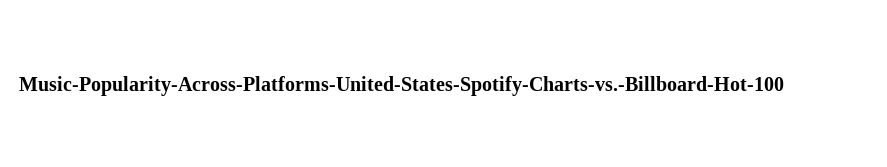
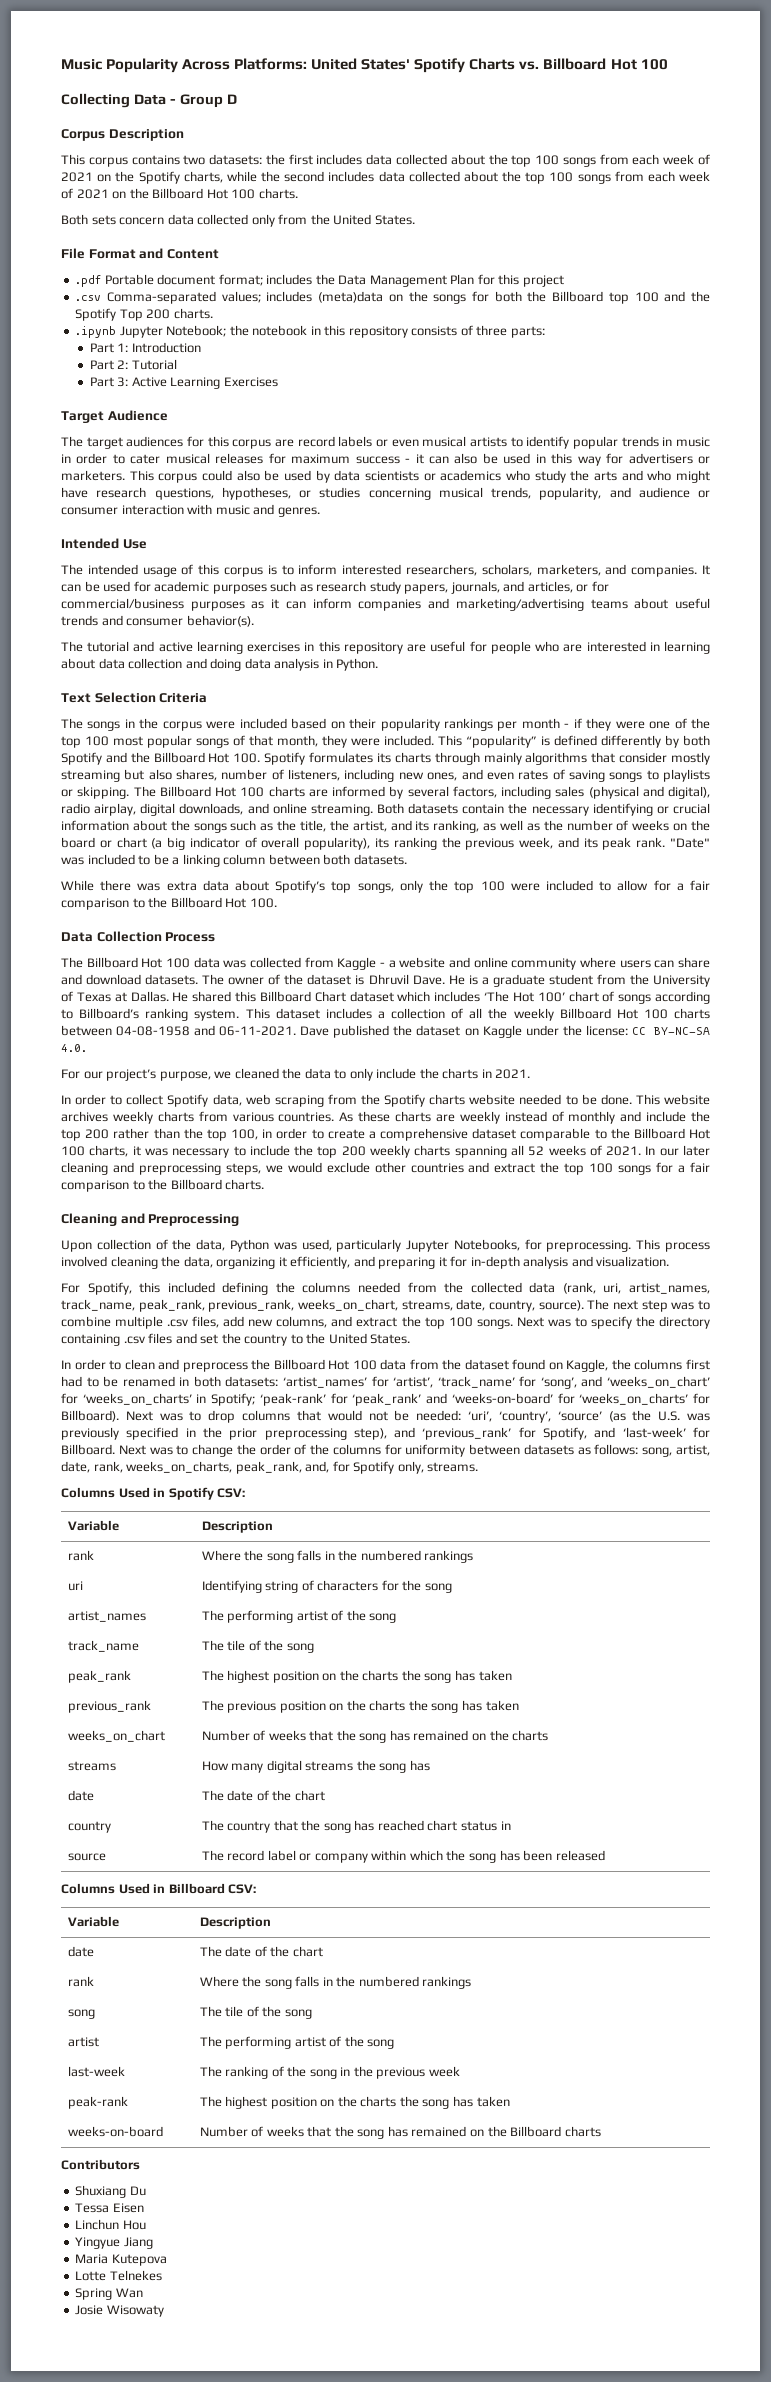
[19,76,784,96] Music-Popularity-Across-Platforms-United-States-Spotify-Charts-vs.-Billboard-Hot-100 -> [61,58,668,73] [61,93,237,108] [61,129,184,141] [61,154,711,167] [61,171,710,184] [61,188,298,199] [61,214,415,227] [61,248,219,259] [75,274,564,287] [75,291,711,304] [75,308,213,321] [75,325,545,338] [89,342,201,353] [89,359,177,370] [89,377,278,389] [61,410,168,423] [61,436,710,449] [61,453,710,466] [61,470,710,483] [61,487,710,500] [61,504,320,517] [61,538,147,549] [61,564,710,577] [61,581,609,594] [61,598,711,611] [61,615,254,627] [61,641,711,654] [61,658,379,671] [61,692,208,703] [61,718,711,731] [61,735,710,748] [61,752,711,765] [61,769,711,782] [61,786,710,799] [61,803,710,816] [61,820,710,833] [61,837,711,850] [61,854,407,867] [61,880,711,893] [61,897,277,910] [61,931,216,942] [61,957,710,970] [61,974,710,987] [61,991,711,1004] [61,1008,710,1021] [61,1025,711,1038] [61,1044,87,1052] [61,1068,531,1081] [61,1094,710,1107] [61,1111,710,1124] [61,1128,710,1141] [61,1145,710,1158] [61,1162,711,1175] [61,1179,265,1192] [61,1213,240,1226] [61,1239,710,1252] [61,1256,670,1269] [61,1282,710,1295] [61,1299,710,1312] [61,1316,710,1329] [61,1333,411,1346] [61,1359,710,1372] [61,1376,710,1389] [61,1393,711,1406] [61,1410,710,1423] [61,1427,710,1440] [61,1444,710,1457] [61,1461,479,1474] [61,1487,246,1500] [67,1520,119,1531] [201,1521,273,1533] [67,1550,94,1561] [201,1550,474,1563] [67,1581,83,1591] [201,1580,452,1593] [67,1611,146,1622] [201,1610,397,1623] [67,1640,139,1652] [201,1640,314,1653] [67,1670,131,1683] [201,1670,512,1683] [67,1700,151,1713] [201,1700,519,1713] [67,1730,165,1742] [201,1730,549,1743] [67,1761,116,1771] [201,1760,430,1773] [67,1790,94,1801] [201,1790,325,1801] [67,1821,111,1833] [201,1820,511,1833] [67,1853,106,1861] [201,1850,605,1863] [61,1883,257,1894] [67,1916,119,1927] [199,1917,271,1929] [67,1946,94,1957] [199,1946,323,1957] [67,1976,94,1987] [199,1976,472,1989] [67,2009,95,2019] [199,2006,312,2019] [67,2037,99,2047] [199,2036,395,2049] [67,2066,125,2077] [199,2066,460,2079] [67,2096,128,2109] [199,2096,510,2109] [67,2126,163,2137] [199,2126,601,2139] [61,2159,140,2170] [75,2185,146,2198] [75,2203,144,2213] [75,2219,146,2230] [75,2237,153,2249] [75,2254,167,2266] [75,2270,162,2281] [75,2288,143,2300] [75,2305,164,2317] Music Popularity Across Platforms: United States' Spotify Charts vs. Billboard Hot 100 // Collecting Data - Group D // Corpus Description // This corpus contains two datasets: the first includes data collected about the top 100 songs from each week of 2021 on the Spotify charts, while the second includes data collected about the top 100 songs from each week of 2021 on the Billboard Hot 100 charts. // Both sets concern data collected only from the United States. // File Format and Content // .pdf Portable document format; includes the Data Management Plan for this project // .csv Comma-separated values; includes (meta)data on the songs for both the Billboard top 100 and the Spotify Top 200 charts. // .ipynb Jupyter Notebook; the notebook in this repository consists of three parts: // Part 1: Introduction // Part 2: Tutorial // Part 3: Active Learning Exercises // Target Audience // The target audiences for this corpus are record labels or even musical artists to identify popular trends in music in order to cater musical releases for maximum success - it can also be used in this way for advertisers or marketers. This corpus could also be used by data scientists or academics who study the arts and who might have research questions, hypotheses, or studies concerning musical trends, popularity, and audience or consumer interaction with music and genres. // Intended Use // The intended usage of this corpus is to inform interested researchers, scholars, marketers, and companies. It can be used for academic purposes such as research study papers, journals, and articles, or for commercial/business purposes as it can inform companies and marketing/advertising teams about useful trends and consumer behavior(s). // The tutorial and active learning exercises in this repository are useful for people who are interested in learning about data collection and doing data analysis in Python. // Text Selection Criteria // The songs in the corpus were included based on their popularity rankings per month - if they were one of the top 100 most popular songs of that month, they were included. This “popularity” is defined differently by both Spotify and the Billboard Hot 100. Spotify formulates its charts through mainly algorithms that consider mostly streaming but also shares, number of listeners, including new ones, and even rates of saving songs to playlists or skipping. The Billboard Hot 100 charts are informed by several factors, including sales (physical and digital), radio airplay, digital downloads, and online streaming. Both datasets contain the necessary identifying or crucial information about the songs such as the title, the artist, and its ranking, as well as the number of weeks on the board or chart (a big indicator of overall popularity), its ranking the previous week, and its peak rank. "Date" was included to be a linking column between both datasets. // While there was extra data about Spotify’s top songs, only the top 100 were included to allow for a fair comparison to the Billboard Hot 100. // Data Collection Process // The Billboard Hot 100 data was collected from Kaggle - a website and online community where users can share and download datasets. The owner of the dataset is Dhruvil Dave. He is a graduate student from the University of Texas at Dallas. He shared this Billboard Chart dataset which includes ‘The Hot 100’ chart of songs according to Billboard’s ranking system. This dataset includes a collection of all the weekly Billboard Hot 100 charts between 04-08-1958 and 06-11-2021. Dave published the dataset on Kaggle under the license: CC BY-NC-SA 4.0. // For our project’s purpose, we cleaned the data to only include the charts in 2021. // In order to collect Spotify data, web scraping from the Spotify charts website needed to be done. This website archives weekly charts from various countries. As these charts are weekly instead of monthly and include the top 200 rather than the top 100, in order to create a comprehensive dataset comparable to the Billboard Hot 100 charts, it was necessary to include the top 200 weekly charts spanning all 52 weeks of 2021. In our later cleaning and preprocessing steps, we would exclude other countries and extract the top 100 songs for a fair comparison to the Billboard charts. // Cleaning and Preprocessing // Upon collection of the data, Python was used, particularly Jupyter Notebooks, for preprocessing. This process involved cleaning the data, organizing it efficiently, and preparing it for in-depth analysis and visualization. // For Spotify, this included defining the columns needed from the collected data (rank, uri, artist_names, track_name, peak_rank, previous_rank, weeks_on_chart, streams, date, country, source). The next step was to combine multiple .csv files, add new columns, and extract the top 100 songs. Next was to specify the directory containing .csv files and set the country to the United States. // In order to clean and preprocess the Billboard Hot 100 data from the dataset found on Kaggle, the columns first had to be renamed in both datasets: ‘artist_names’ for ‘artist’, ‘track_name’ for ‘song’, and ‘weeks_on_chart’ for ‘weeks_on_charts’ in Spotify; ‘peak-rank’ for ‘peak_rank’ and ‘weeks-on-board’ for ‘weeks_on_charts’ for Billboard). Next was to drop columns that would not be needed: ‘uri’, ‘country’, ‘source’ (as the U.S. was previously specified in the prior preprocessing step), and ‘previous_rank’ for Spotify, and ‘last-week’ for Billboard. Next was to change the order of the columns for uniformity between datasets as follows: song, artist, date, rank, weeks_on_charts, peak_rank, and, for Spotify only, streams. // Columns Used in Spotify CSV: // Variable | Description // rank | Where the song falls in the numbered rankings // uri | Identifying string of characters for the song // artist_names | The performing artist of the song // track_name | The tile of the song // peak_rank | The highest position on the charts the song has taken // previous_rank | The previous position on the charts the song has taken // weeks_on_chart | Number of weeks that the song has remained on the charts // streams | How many digital streams the song has // date | The date of the chart // country | The country that the song has reached chart status in // source | The record label or company within which the song has been released // Columns Used in Billboard CSV: // Variable | Description // date | The date of the chart // rank | Where the song falls in the numbered rankings // song | The tile of the song // artist | The performing artist of the song // last-week | The ranking of the song in the previous week // peak-rank | The highest position on the charts the song has taken // weeks-on-board | Number of weeks that the song has remained on the Billboard charts // Contributors // Shuxiang Du // Tessa Eisen // Linchun Hou // Yingyue Jiang // Maria Kutepova // Lotte Telnekes // Spring Wan // Josie Wisowaty

